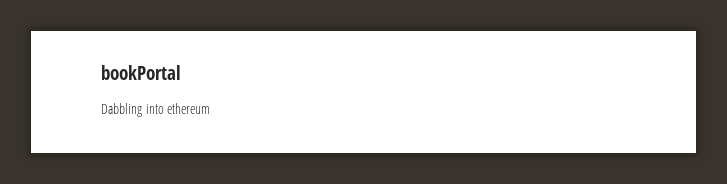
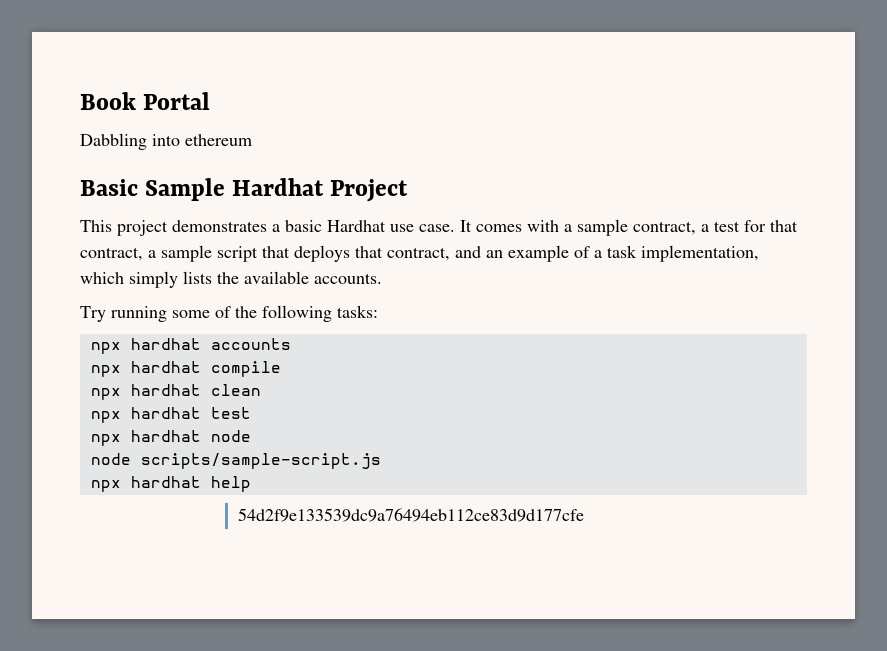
[101,65,181,80] bookPortal -> [80,92,211,110] Book Portal
(211, 108) none -> [80,178,409,202] [80,219,798,236] [80,245,759,262] [80,271,382,288] [80,305,378,322] [90,338,291,354] [90,361,281,377] [90,384,261,400] [90,407,251,423] [90,430,251,446] [90,453,381,469] [90,476,251,492] [238,508,585,522] // Basic Sample Hardhat Project // This project demonstrates a basic Hardhat use case. It comes with a sample contract, a test for that contract, a sample script that deploys that contract, and an example of a task implementation, which simply lists the available accounts. // Try running some of the following tasks: // npx hardhat accounts // npx hardhat compile // npx hardhat clean // npx hardhat test // npx hardhat node // node scripts/sample-script.js // npx hardhat help // 54d2f9e133539dc9a76494eb112ce83d9d177cfe

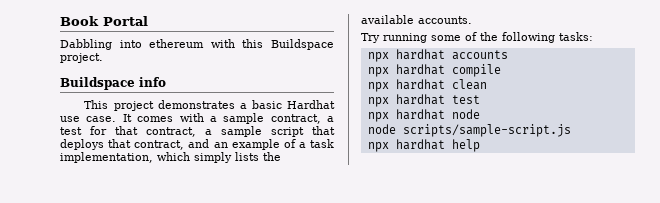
[80,178,409,202] // Basic Sample Hardhat Project -> [210,39,334,50] [60,53,103,63] [60,77,166,90] with this Buildspace project. // Buildspace info
[238,508,585,522] // 54d2f9e133539dc9a76494eb112ce83d9d177cfe -> (480, 145) none

